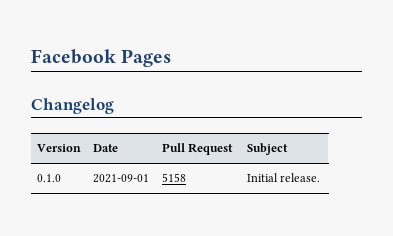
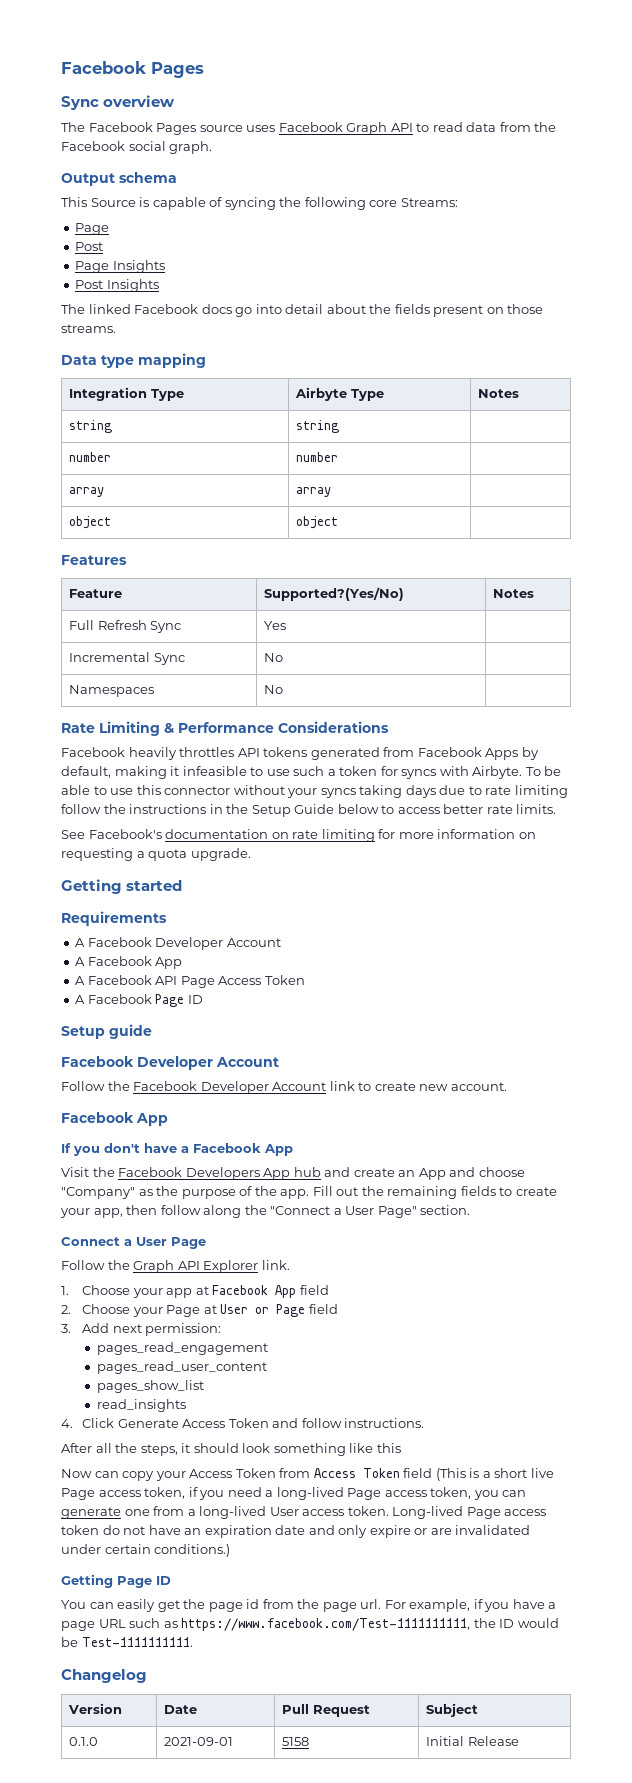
[31,49,172,67] Facebook Pages -> [61,61,204,78] [61,95,176,110] [61,122,557,135] [61,141,213,154] [61,172,177,186] [61,197,458,210] [75,223,110,235] [75,242,104,251] [75,260,165,273] [75,279,159,292] [61,304,544,317] [61,324,116,333] [61,353,206,368] [69,387,185,401] [295,387,385,401] [478,389,520,398] [69,420,113,433] [296,420,340,433] [69,452,112,462] [296,452,339,462] [69,487,105,497] [296,487,332,497] [69,516,112,529] [296,516,339,529] [61,555,127,565] [69,589,123,598] [264,587,405,601] [493,589,535,598] [69,620,182,633] [264,621,287,630] [69,652,185,665] [264,653,284,662] [69,685,155,697] [264,685,284,694] [61,721,389,736] [61,747,539,760] [61,766,562,779] [61,785,568,798] [61,804,557,817] [61,829,536,842] [61,848,251,861] [61,879,183,894] [61,911,167,926] [75,937,281,950] [75,956,183,969] [75,975,305,988] [75,994,203,1007] [61,1024,152,1039] [61,1056,279,1070] [61,1081,507,1094] [61,1112,168,1126] [61,1143,293,1156] [61,1167,525,1180] [61,1186,557,1199] [60,1205,471,1218] [61,1237,206,1249] [61,1260,290,1273] [61,1285,329,1298] [61,1304,338,1317] [61,1323,222,1336] [96,1342,268,1355] [96,1361,267,1374] [96,1380,204,1393] [96,1399,186,1412] [61,1418,425,1428] [61,1443,401,1456] [61,1468,554,1481] [61,1487,527,1500] [61,1506,547,1519] [61,1525,531,1538] [61,1544,231,1557] [61,1574,171,1588] [61,1599,557,1612] [61,1618,559,1631] [61,1637,193,1647] Facebook Pages // Sync overview // The Facebook Pages source uses Facebook Graph API to read data from the Facebook social graph. // Output schema // This Source is capable of syncing the following core Streams: // Page // Post // Page Insights // Post Insights // The linked Facebook docs go into detail about the fields present on those streams. // Data type mapping // Integration Type | Airbyte Type | Notes // string | string | // number | number | // array | array | // object | object | // Features // Feature | Supported?(Yes/No) | Notes // Full Refresh Sync | Yes | // Incremental Sync | No | // Namespaces | No | // Rate Limiting & Performance Considerations // Facebook heavily throttles API tokens generated from Facebook Apps by default, making it infeasible to use such a token for syncs with Airbyte. To be able to use this connector without your syncs taking days due to rate limiting follow the instructions in the Setup Guide below to access better rate limits. // See Facebook's documentation on rate limiting for more information on requesting a quota upgrade. // Getting started // Requirements // A Facebook Developer Account // A Facebook App // A Facebook API Page Access Token // A Facebook Page ID // Setup guide // Facebook Developer Account // Follow the Facebook Developer Account link to create new account. // Facebook App // If you don't have a Facebook App // Visit the Facebook Developers App hub and create an App and choose "Company" as the purpose of the app. Fill out the remaining fields to create your app, then follow along the "Connect a User Page" section. // Connect a User Page // Follow the Graph API Explorer link. // 1. Choose your app at Facebook App field // 2. Choose your Page at User or Page field // 3. Add next permission: // pages_read_engagement // pages_read_user_content // pages_show_list // read_insights // 4. Click Generate Access Token and follow instructions. // After all the steps, it should look something like this // Now can copy your Access Token from Access Token field (This is a short live Page access token, if you need a long-lived Page access token, you can generate one from a long-lived User access token. Long-lived Page access token do not have an expiration date and only expire or are invalidated under certain conditions.) // Getting Page ID // You can easily get the page id from the page url. For example, if you have a page URL such as https://www.facebook.com/Test-1111111111, the ID would be Test-1111111111.
[280,173,321,182] release. -> [467,1736,519,1746] Release

